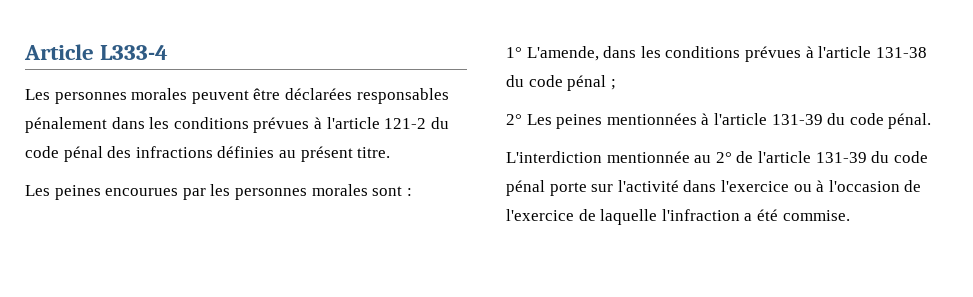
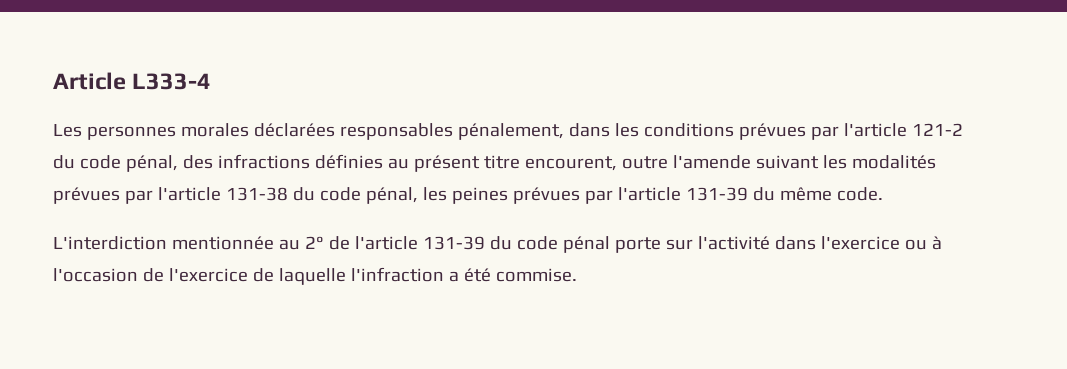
[191,88,281,104] peuvent être -> (249, 130) none
[25,117,322,133] pénalement dans les conditions prévues à -> [457,123,839,140] pénalement, dans les conditions prévues par
[63,146,103,162] pénal -> [125,155,178,172] pénal,
[357,147,391,158] [25,184,412,200] [506,46,927,62] [506,75,616,91] [506,113,932,129] titre. // Les peines encourues par les personnes morales sont : // 1° L'amende, dans les conditions prévues à l'article 131-38 du code pénal ; // 2° Les peines mentionnées à l'article 131-39 du code pénal. -> [483,155,936,171] [53,187,883,204] titre encourent, outre l'amende suivant les modalités prévues par l'article 131-38 du code pénal, les peines prévues par l'article 131-39 du même code.

